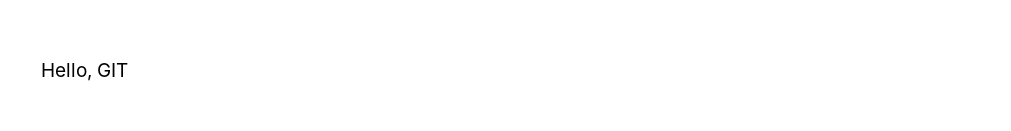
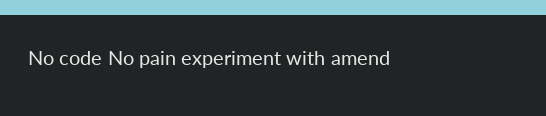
[41,63,129,81] Hello, GIT -> [28,51,390,68] No code No pain experiment with amend

